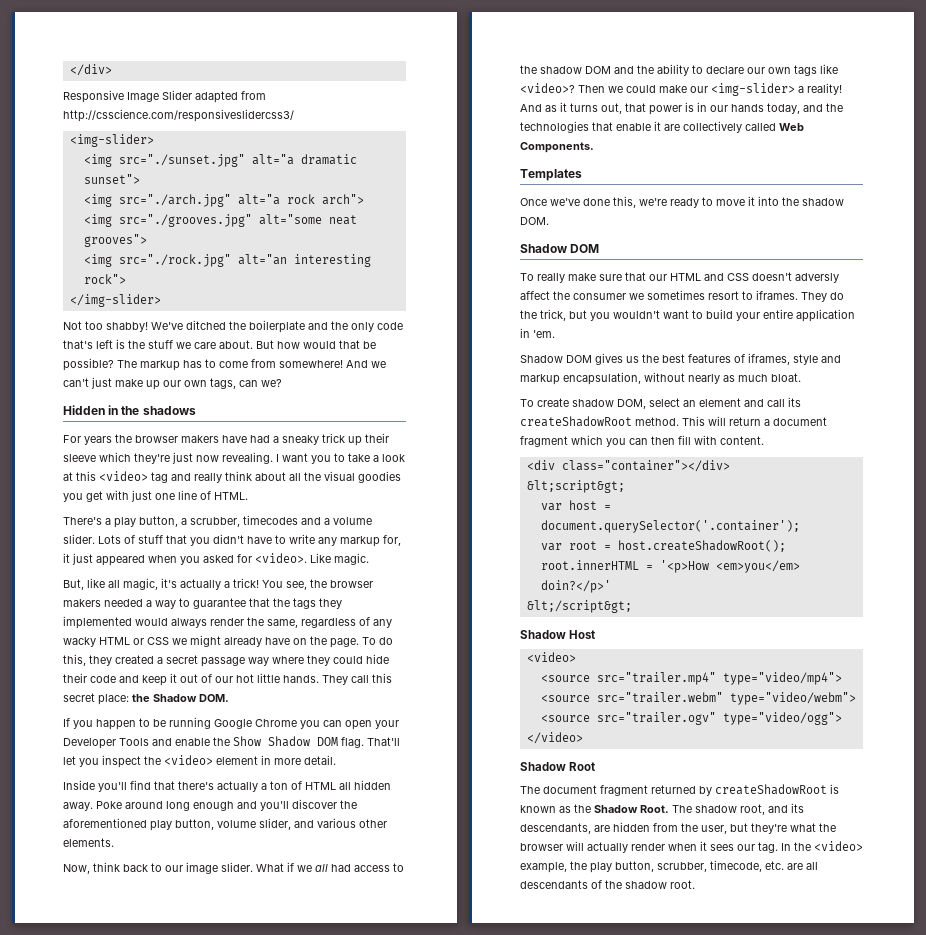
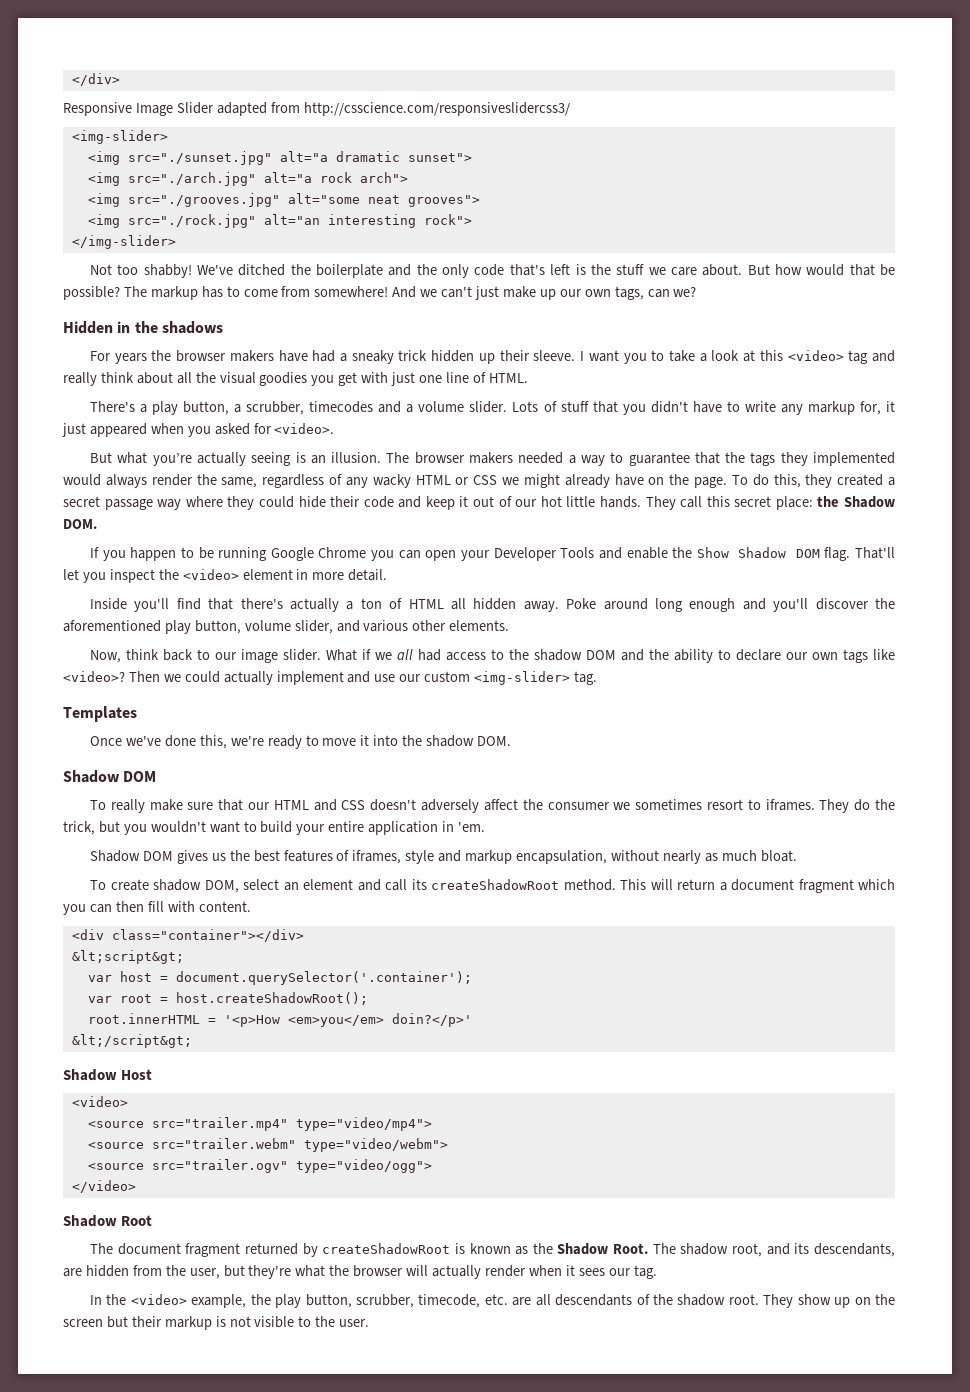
(345, 438) none -> [431,350,475,362] hidden
[63,452,273,464] sleeve which they're just now revealing. -> [533,350,576,361] sleeve.
[310,553,369,565] [63,578,327,590] Like magic. // But, like all magic, it's actually a trick! You see, the -> [90,452,410,466] // But what you’re actually seeing is an illusion. The
[659,83,842,96] [520,102,843,115] [520,121,804,133] [520,142,594,153] make our <img-slider> a reality! And as it turns out, that power is in our hands today, and the technologies that enable it are collectively called Web Components. -> [223,671,598,685] actually implement and use our custom <img-slider> tag.
[795,273,839,283] adversly -> [421,799,480,813] adversely
(778, 847) none -> (657, 1272) //
(695, 884) none -> [763,1294,896,1308] [63,1316,370,1330] They show up on the screen but their markup is not visible to the user.

